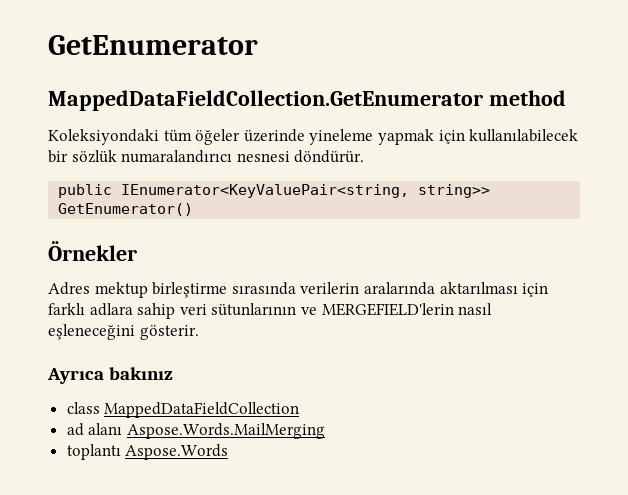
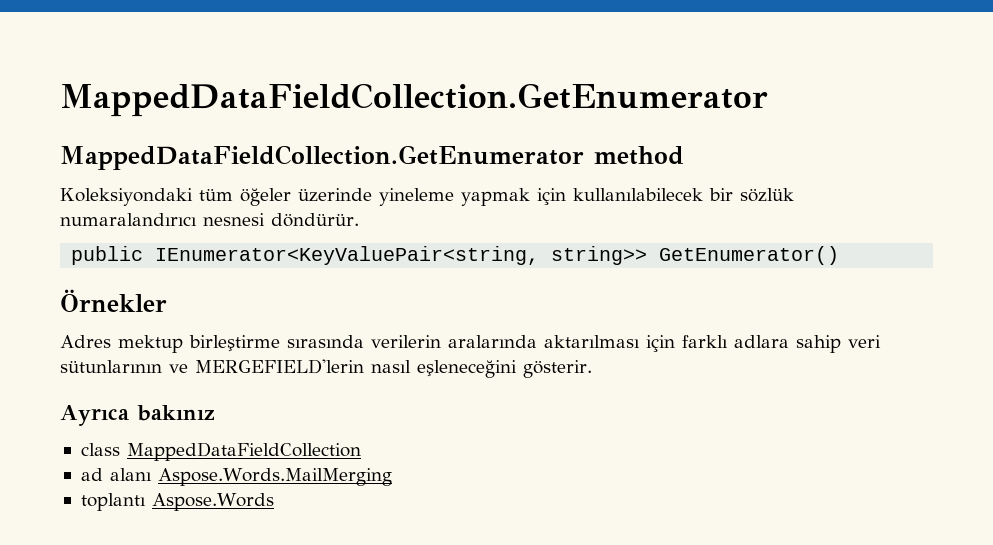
[48,35,258,55] GetEnumerator -> [60,83,768,117] MappedDataFieldCollection.GetEnumerator

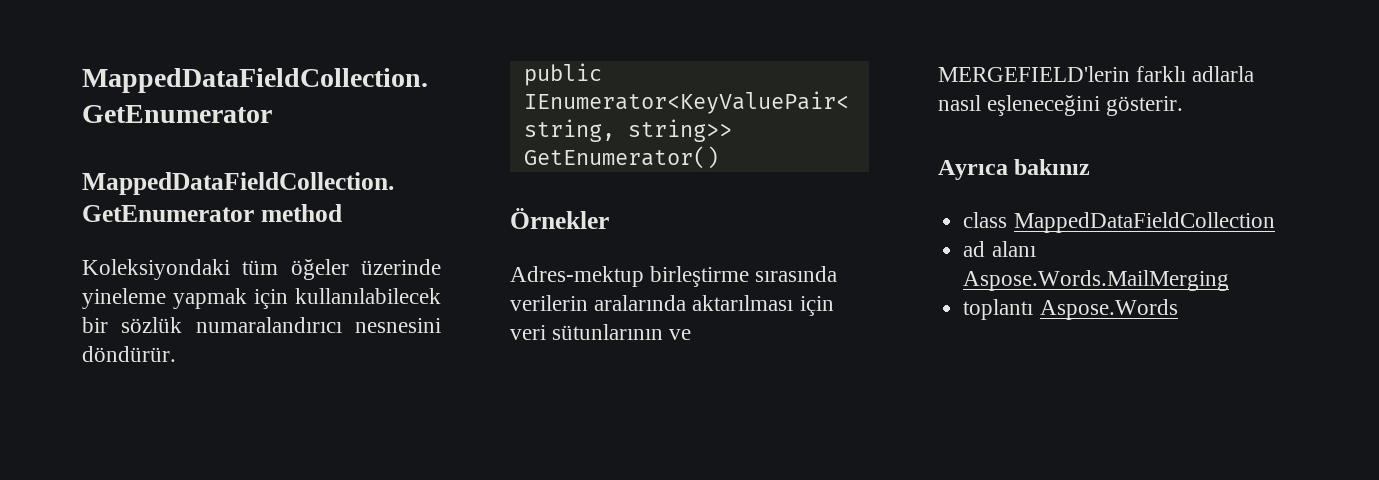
[203,213,265,226] nesnesi -> [355,318,441,333] nesnesini
[60,335,183,353] Adres mektup -> [510,266,644,287] Adres-mektup
[682,335,841,353] farklı adlara sahip -> (834, 306) none
(364, 366) none -> [1136,66,1255,82] farklı adlarla

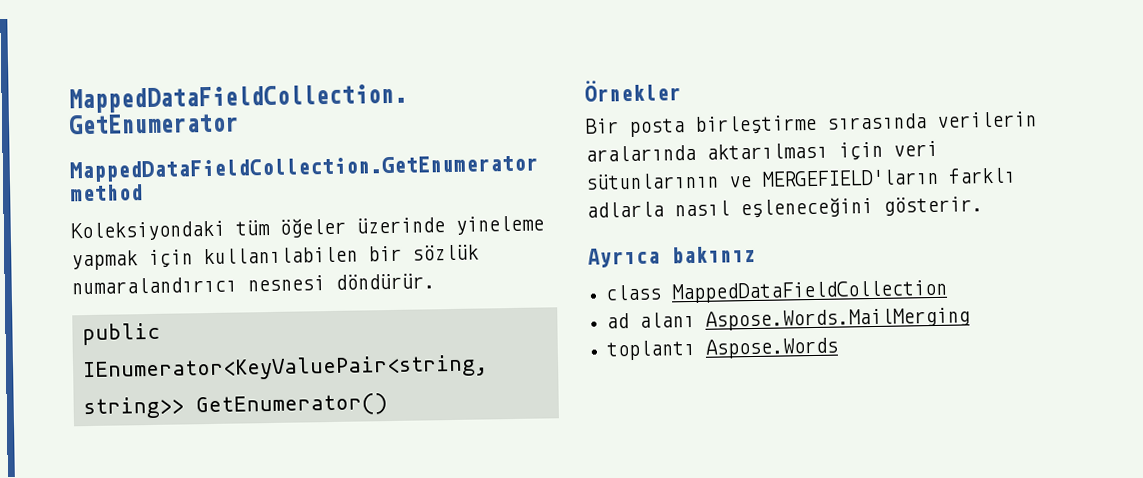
[295,288,441,304] kullanılabilecek -> [203,246,358,265] kullanılabilen
[355,318,441,333] nesnesini -> [247,275,325,292] nesnesi
[510,266,644,287] Adres-mektup -> [585,118,685,138] Bir posta
[938,66,1130,82] MERGEFIELD'lerin -> [761,168,939,187] MERGEFIELD'ların

